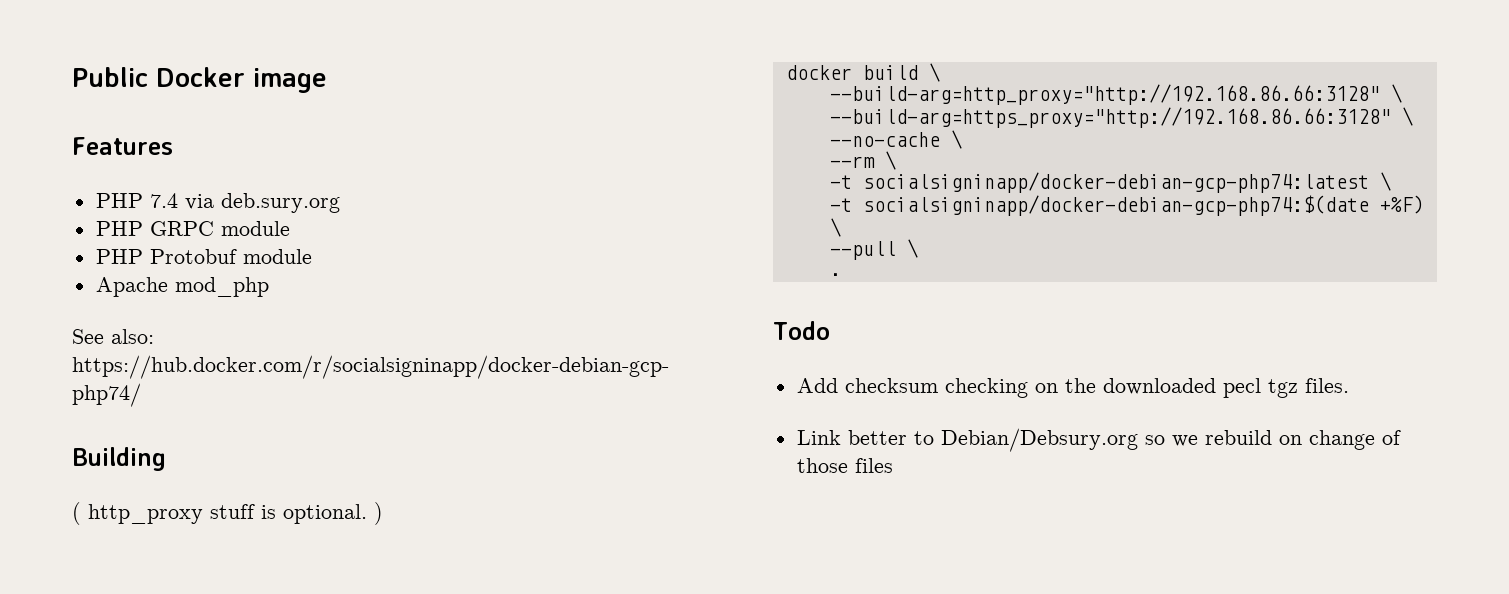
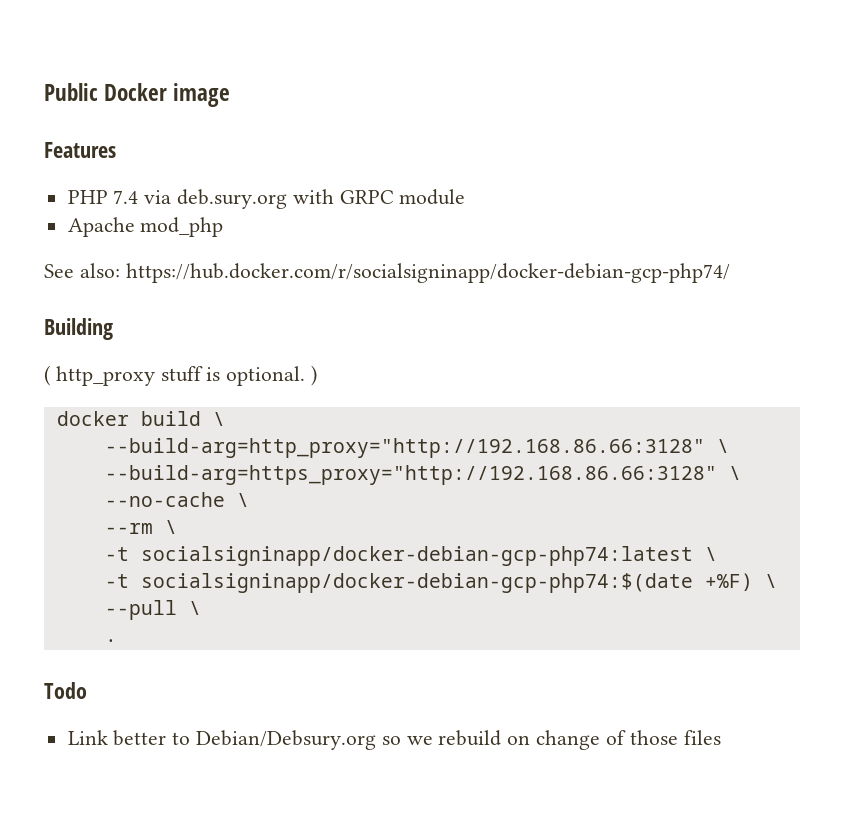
[95,221,143,236] // PHP -> [292,189,334,204] with
[95,249,312,264] // PHP Protobuf module -> (466, 197) none
[796,378,1349,398] // Add checksum checking on the downloaded pecl tgz files. -> (87, 690) none

